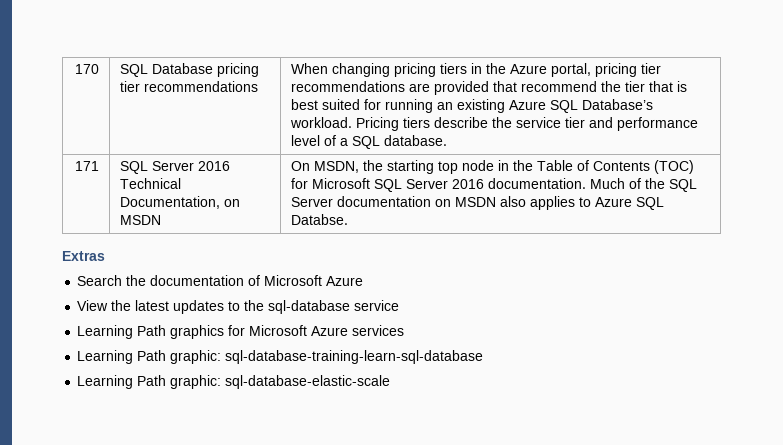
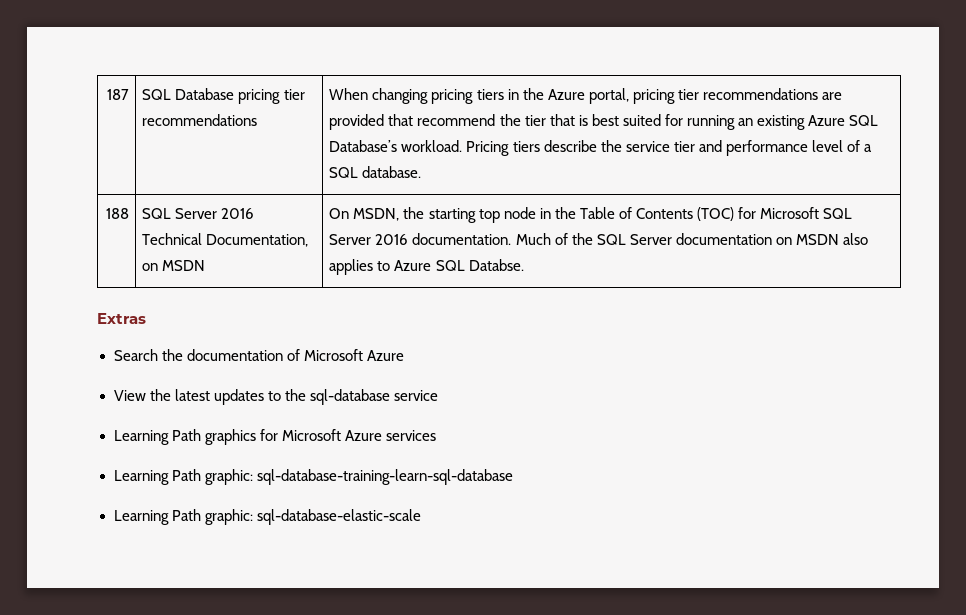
[74,64,99,74] 170 -> [106,89,129,100] 187
[74,161,99,171] 171 -> [105,208,129,219] 188

